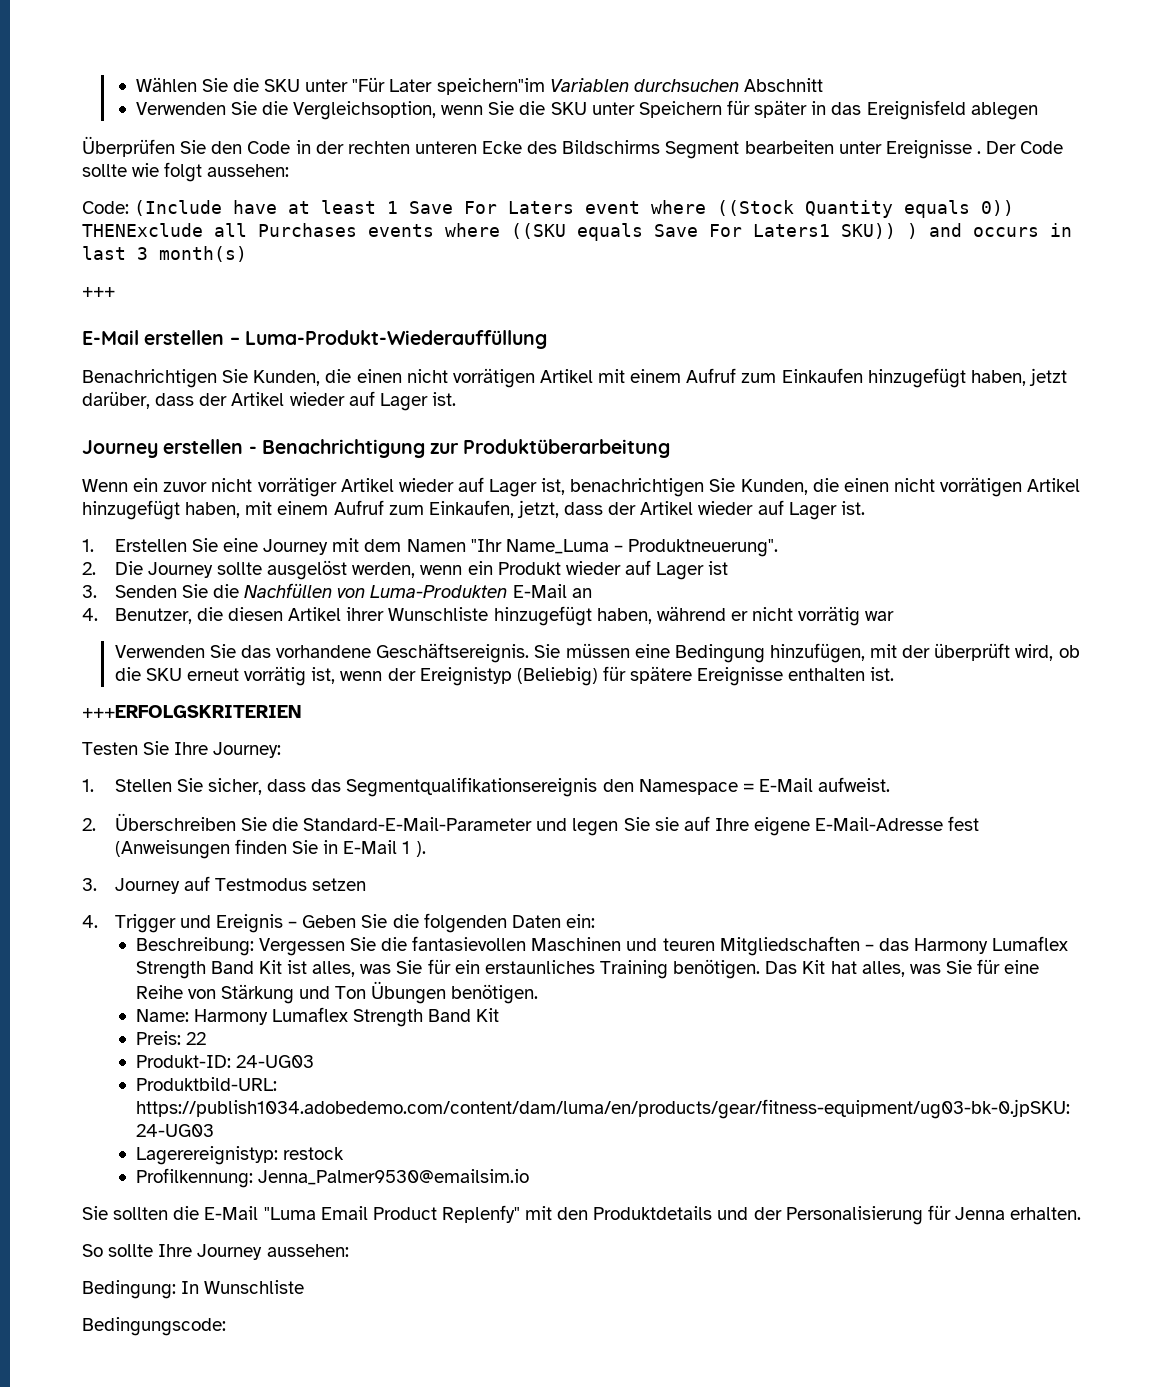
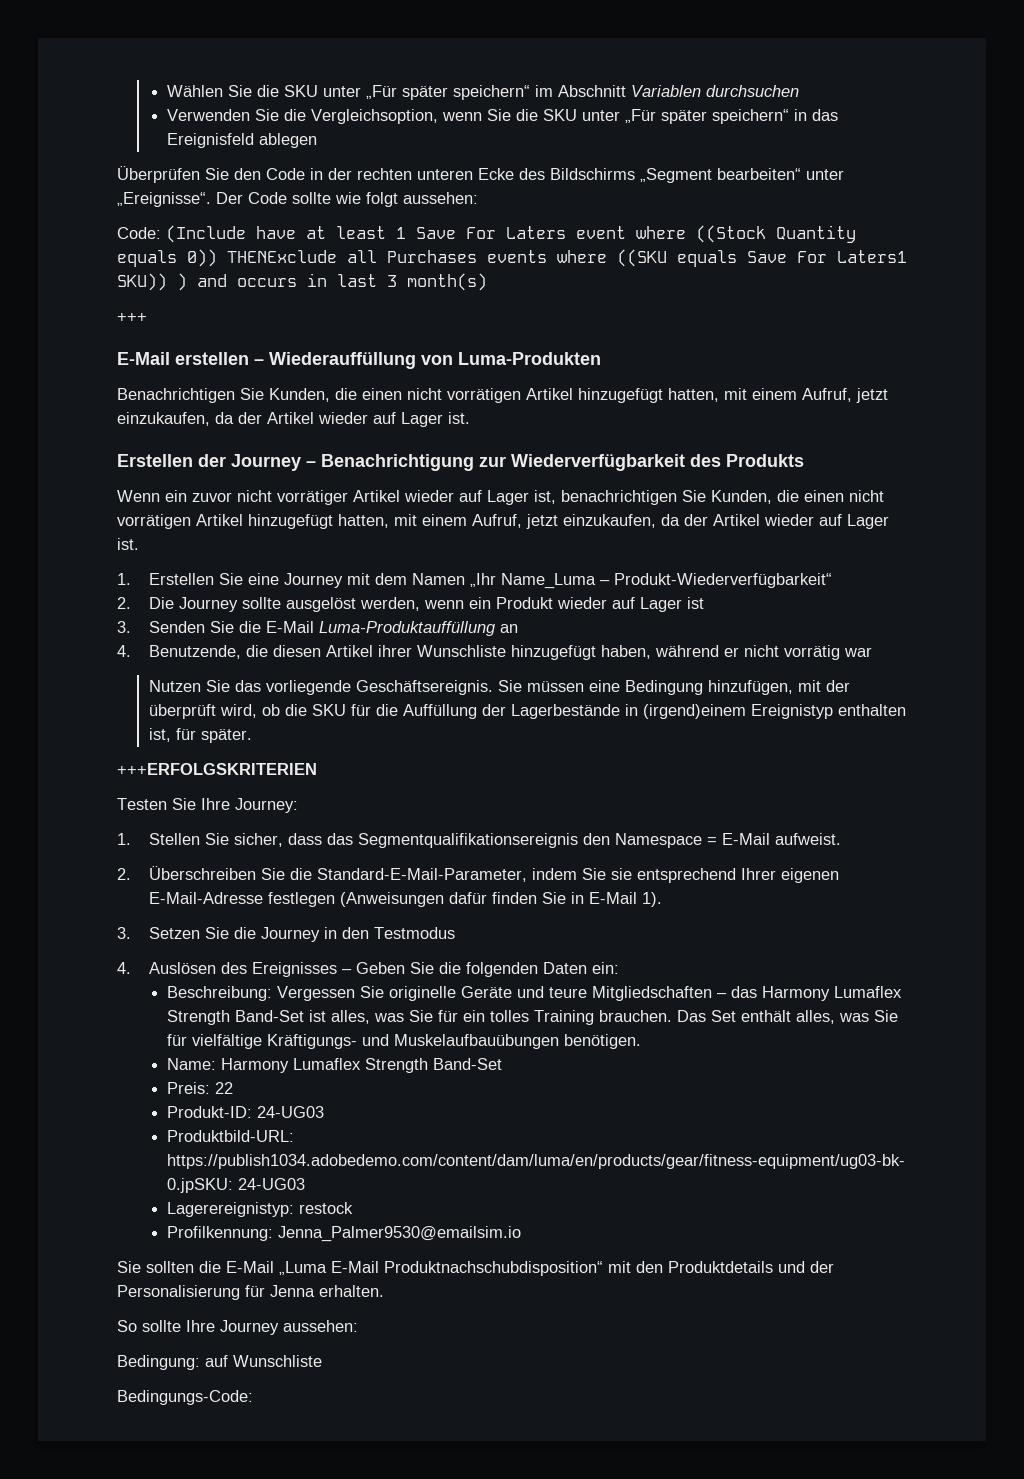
[352,77,545,95] "Für Later speichern"im -> [365,85,626,100] „Für später speichern“ im Abschnitt
[743,78,823,92] Abschnitt -> (799, 91) none
[638,100,808,118] Speichern für später -> [624,109,789,124] „Für später speichern“
[665,140,981,159] Segment bearbeiten unter Ereignisse . -> [640,168,844,183] [117,192,211,207] „Segment bearbeiten“ unter „Ereignisse“.
[244,330,547,349] Luma-Produkt-Wiederauffüllung -> [269,352,601,369] Wiederauffüllung von Luma-Produkten
[598,368,1067,388] [82,391,456,411] [82,439,671,458] mit einem Aufruf zum Einkaufen hinzugefügt haben, jetzt darüber, dass der Artikel wieder auf Lager ist. // Journey erstellen - Benachrichtigung zur Produktüberarbeitung -> [578,388,888,403] [117,412,470,427] [117,454,804,471] hinzugefügt hatten, mit einem Aufruf, jetzt einzukaufen, da der Artikel wieder auf Lager ist. // Erstellen der Journey – Benachrichtigung zur Wiederverfügbarkeit des Produkts
[185,500,604,518] haben, mit einem Aufruf zum Einkaufen, jetzt, dass -> [338,514,680,529] hatten, mit einem Aufruf, jetzt einzukaufen, da
[470,539,502,552] "Ihr -> [469,573,496,587] „Ihr
[628,539,779,557] Produktneuerung". -> [613,573,832,588] Produkt-Wiederverfügbarkeit“
[244,583,567,598] Nachfüllen von Luma-Produkten E-Mail -> [265,621,496,636] E-Mail Luma-Produktauffüllung
[114,608,192,624] Benutzer, -> [148,645,241,659] Benutzende,
[114,645,205,658] Verwenden -> [148,680,201,692] Nutzen
[276,645,372,658] vorhandene -> [265,680,351,695] vorliegende
[187,666,895,686] erneut vorrätig ist, wenn der Ereignistyp (Beliebig) für spätere Ereignisse enthalten ist. -> [350,704,906,719] [148,728,252,743] für die Auffüllung der Lagerbestände in (irgend)einem Ereignistyp enthalten ist, für später.
[303,816,980,836] [114,840,230,859] Standard-E-Mail-Parameter und legen Sie sie auf Ihre eigene E-Mail-Adresse fest (Anweisungen -> [316,868,839,883] [148,892,487,907] Standard-E-Mail-Parameter, indem Sie sie entsprechend Ihrer eigenen E-Mail-Adresse festlegen (Anweisungen dafür
[402,841,426,857] [82,876,210,894] 1 ). // 3. Journey auf -> [641,892,662,907] [117,927,369,942] 1). // 3. Setzen Sie die Journey in den
[312,878,367,891] [82,914,284,933] setzen // 4. Trigger und Ereignis -> [117,962,337,977] // 4. Auslösen des Ereignisses
[381,936,715,951] die fantasievollen Maschinen und teuren -> [388,986,587,1001] originelle Geräte und teure
[210,960,282,974] Band Kit -> [234,1010,304,1022] Band-Set
[484,959,1040,979] [135,981,447,1004] erstaunliches Training benötigen. Das Kit hat alles, was Sie für eine Reihe von Stärkung und Ton Übungen -> [489,1010,898,1025] [166,1034,559,1049] tolles Training brauchen. Das Set enthält alles, was Sie für vielfältige Kräftigungs- und Muskelaufbauübungen
[428,1008,500,1022] Band Kit -> [432,1058,502,1070] Band-Set
[263,1205,520,1223] "Luma Email Product Replenfy" -> [279,1261,603,1276] „Luma E-Mail Produktnachschubdisposition“
[181,1281,200,1294] In -> [205,1355,228,1367] auf
[82,1317,226,1336] Bedingungscode: -> [117,1390,253,1405] Bedingungs-Code:

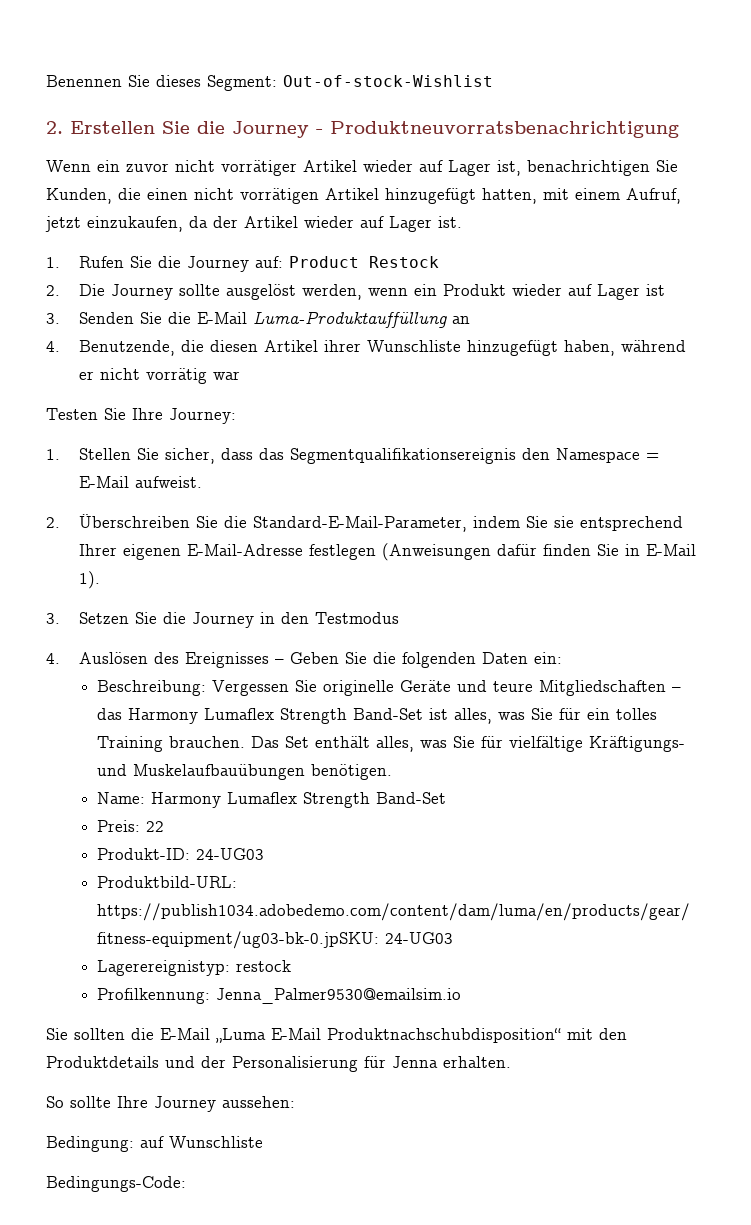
[166,85,799,100] [166,109,838,124] [166,133,317,148] [117,166,844,183] [117,192,478,207] [117,225,856,243] [117,249,907,267] [117,273,487,291] [117,313,147,322] [117,352,601,369] [117,388,888,403] [117,412,470,427] [117,454,804,471] Wählen Sie die SKU unter „Für später speichern“ im Abschnitt Variablen durchsuchen // Verwenden Sie die Vergleichsoption, wenn Sie die SKU unter „Für später speichern“ in das Ereignisfeld ablegen // Überprüfen Sie den Code in der rechten unteren Ecke des Bildschirms „Segment bearbeiten“ unter „Ereignisse“. Der Code sollte wie folgt aussehen: // Code: (Include have at least 1 Save For Laters event where ((Stock Quantity equals 0)) THENExclude all Purchases events where ((SKU equals Save For Laters1 SKU)) ) and occurs in last 3 month(s) // +++ // E-Mail erstellen – Wiederauffüllung von Luma-Produkten // Benachrichtigen Sie Kunden, die einen nicht vorrätigen Artikel hinzugefügt hatten, mit einem Aufruf, jetzt einzukaufen, da der Artikel wieder auf Lager ist. // Erstellen der Journey – Benachrichtigung zur Wiederverfügbarkeit des Produkts -> [46,75,493,91] [46,121,679,138] Benennen Sie dieses Segment: Out-of-stock-Wishlist // 2. Erstellen Sie die Journey - Produktneuvorratsbenachrichtigung
[148,573,832,589] Erstellen Sie eine Journey mit dem Namen „Ihr Name_Luma – Produkt-Wiederverfügbarkeit“ -> [78,256,439,272] Rufen Sie die Journey auf: Product Restock
[148,680,850,695] [148,704,906,719] [148,728,252,743] [117,763,317,775] // Nutzen Sie das vorliegende Geschäftsereignis. Sie müssen eine Bedingung hinzufügen, mit der überprüft wird, ob die SKU für die Auffüllung der Lagerbestände in (irgend)einem Ereignistyp enthalten ist, für später. // +++ERFOLGSKRITERIEN -> (240, 375) none

